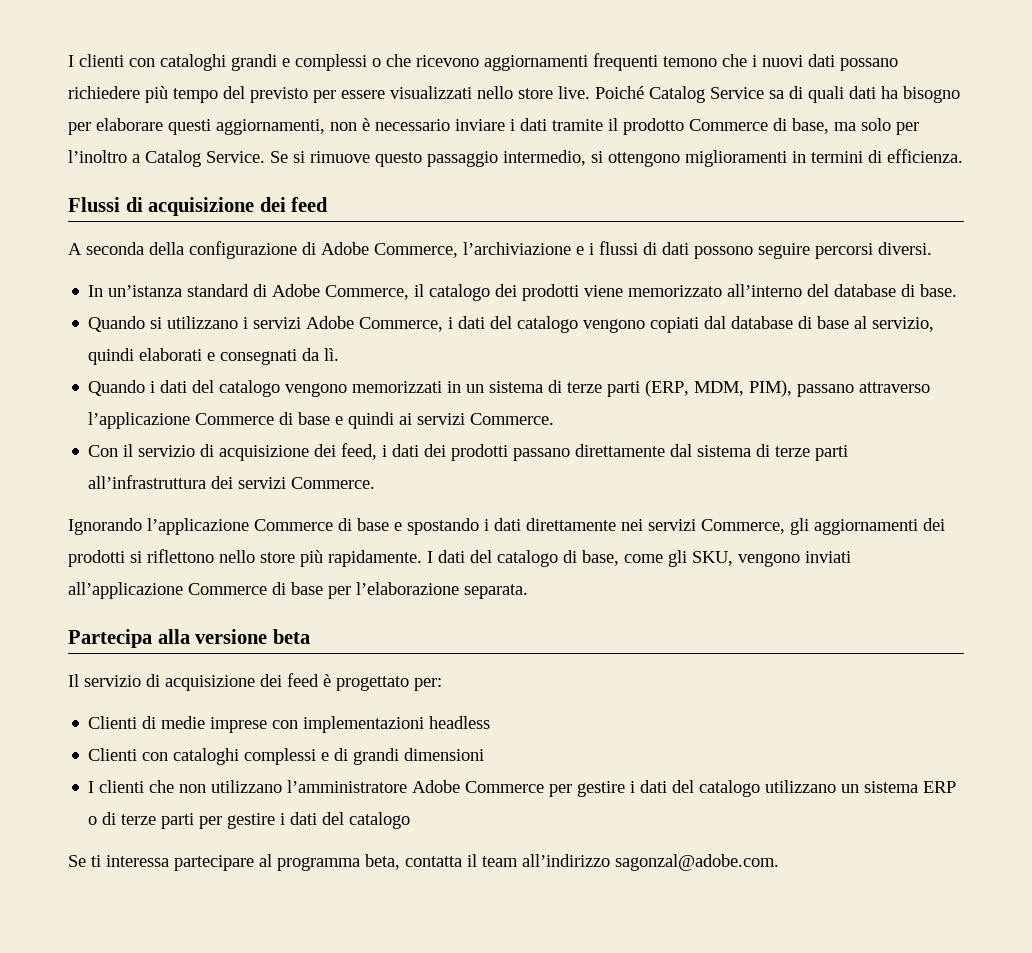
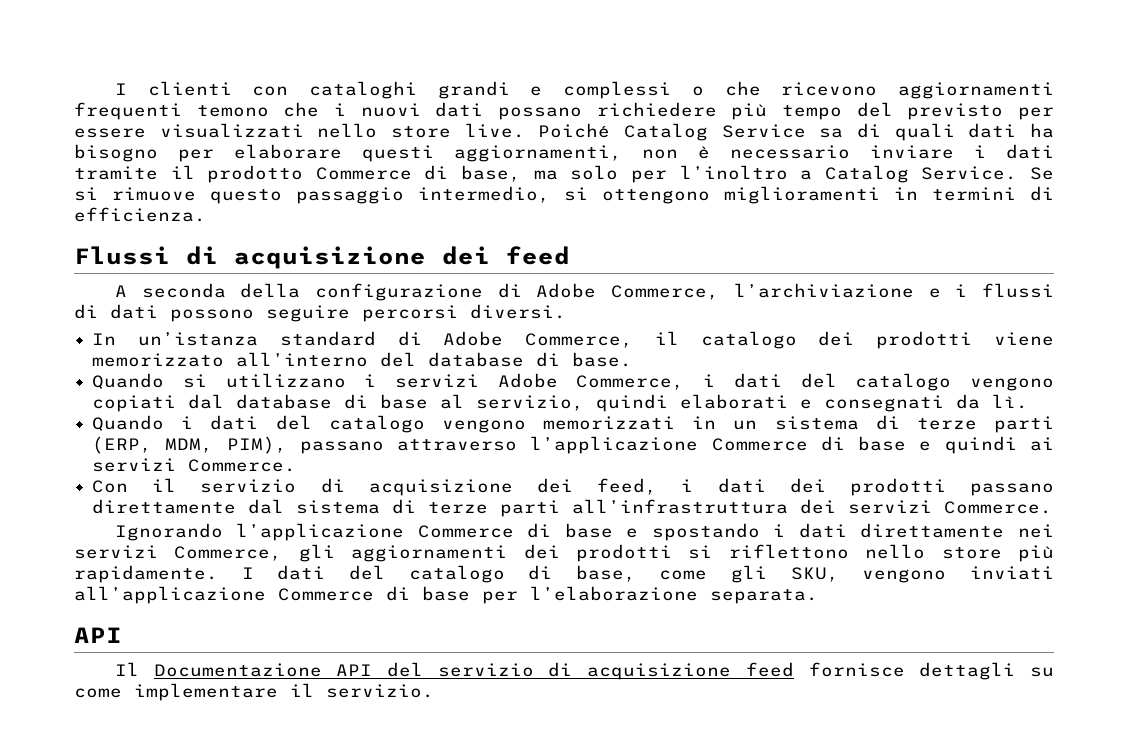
[68,629,310,648] [68,673,442,691] [88,716,491,733] [88,748,485,765] [88,780,957,797] [88,812,411,829] [68,854,779,871] Partecipa alla versione beta // Il servizio di acquisizione dei feed è progettato per: // Clienti di medie imprese con implementazioni headless // Clienti con cataloghi complessi e di grandi dimensioni // I clienti che non utilizzano l’amministratore Adobe Commerce per gestire i dati del catalogo utilizzano un sistema ERP o di terze parti per gestire i dati del catalogo // Se ti interessa partecipare al programma beta, contatta il team all’indirizzo sagonzal@adobe.com. -> [74,627,122,643] [114,662,1055,680] [74,683,434,701] API // Il Documentazione API del servizio di acquisizione feed fornisce dettagli su come implementare il servizio.

